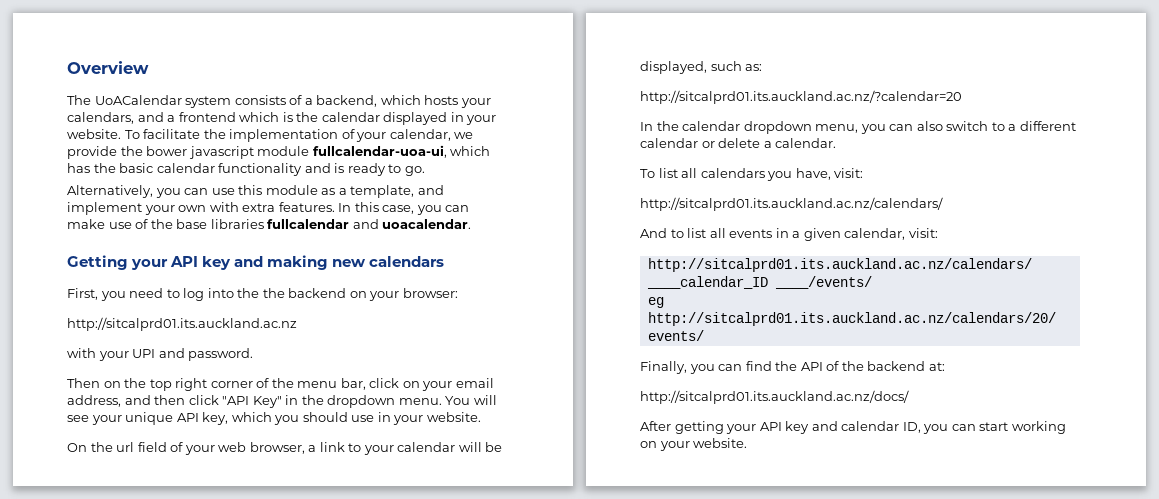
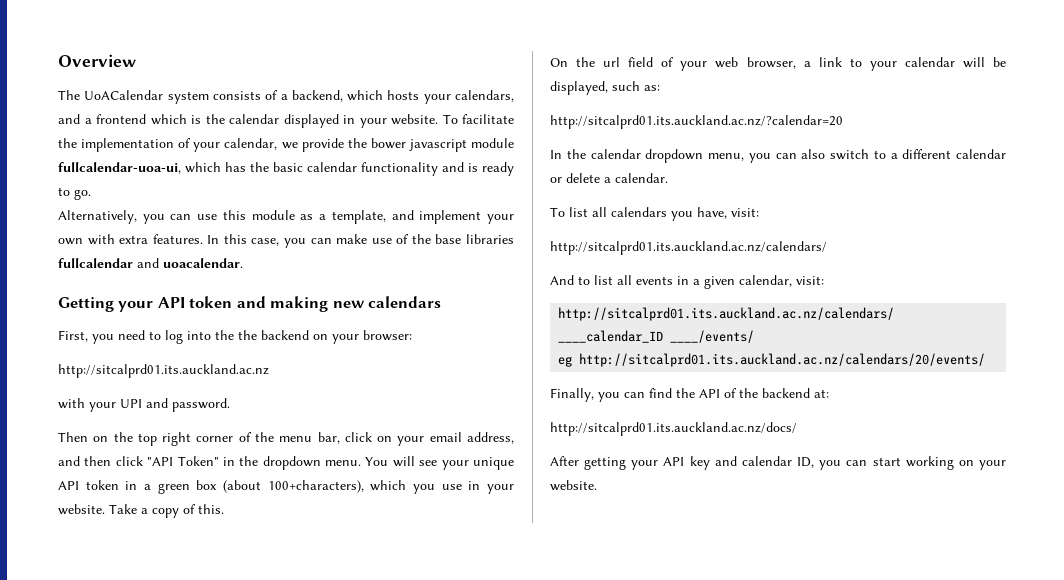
[202,256,232,270] key -> [189,296,233,308] token
[252,396,282,408] Key" -> [177,456,219,466] Token"
[202,412,229,425] key, -> [85,480,364,494] token in a green box (about 100+characters),
[302,412,348,422] should -> (435, 489) none
(481, 417) none -> [109,504,224,518] Take a copy of this.

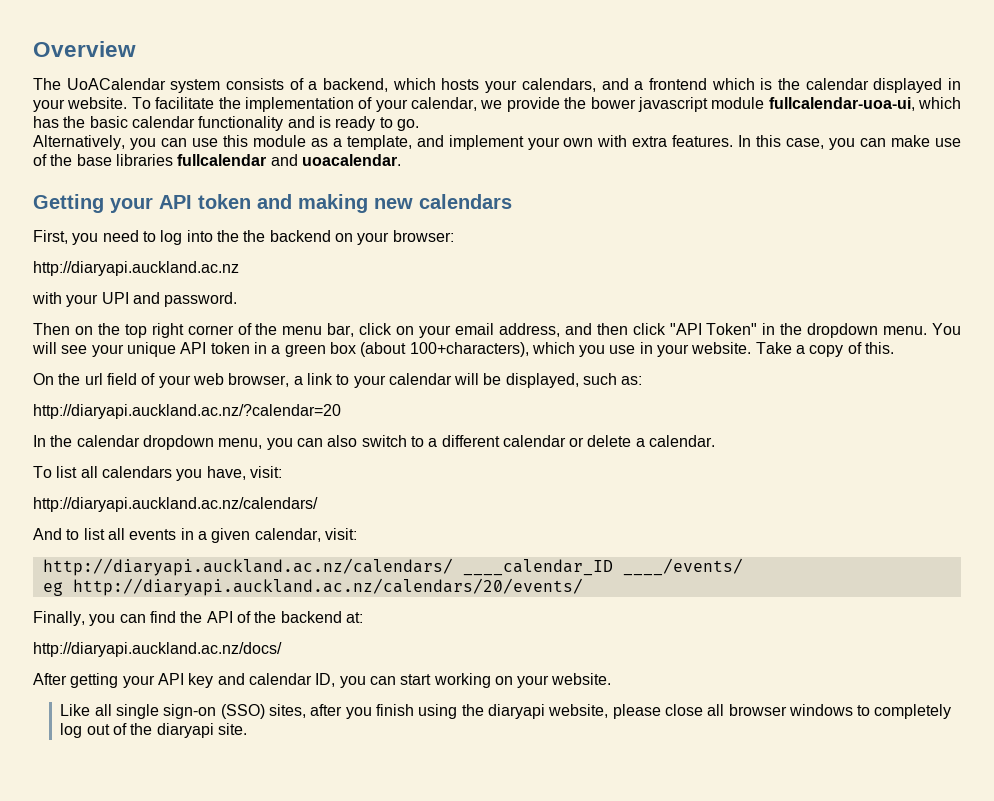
[58,364,269,378] http://sitcalprd01.its.auckland.ac.nz -> [33,261,239,276] http://diaryapi.auckland.ac.nz
[550,115,843,129] http://sitcalprd01.its.auckland.ac.nz/?calendar=20 -> [33,404,341,419] http://diaryapi.auckland.ac.nz/?calendar=20
[550,241,827,255] http://sitcalprd01.its.auckland.ac.nz/calendars/ -> [33,497,318,512] http://diaryapi.auckland.ac.nz/calendars/
[558,307,895,321] http://sitcalprd01.its.auckland.ac.nz/calendars/ -> [42,558,453,576] http://diaryapi.auckland.ac.nz/calendars/
[579,353,986,367] http://sitcalprd01.its.auckland.ac.nz/calendars/20/events/ -> [72,578,583,596] http://diaryapi.auckland.ac.nz/calendars/20/events/
[550,422,797,436] http://sitcalprd01.its.auckland.ac.nz/docs/ -> [33,642,282,657] http://diaryapi.auckland.ac.nz/docs/
(597, 485) none -> [60,704,952,719] [60,723,247,738] // Like all single sign-on (SSO) sites, after you finish using the diaryapi website, please close all browser windows to completely log out of the diaryapi site.

